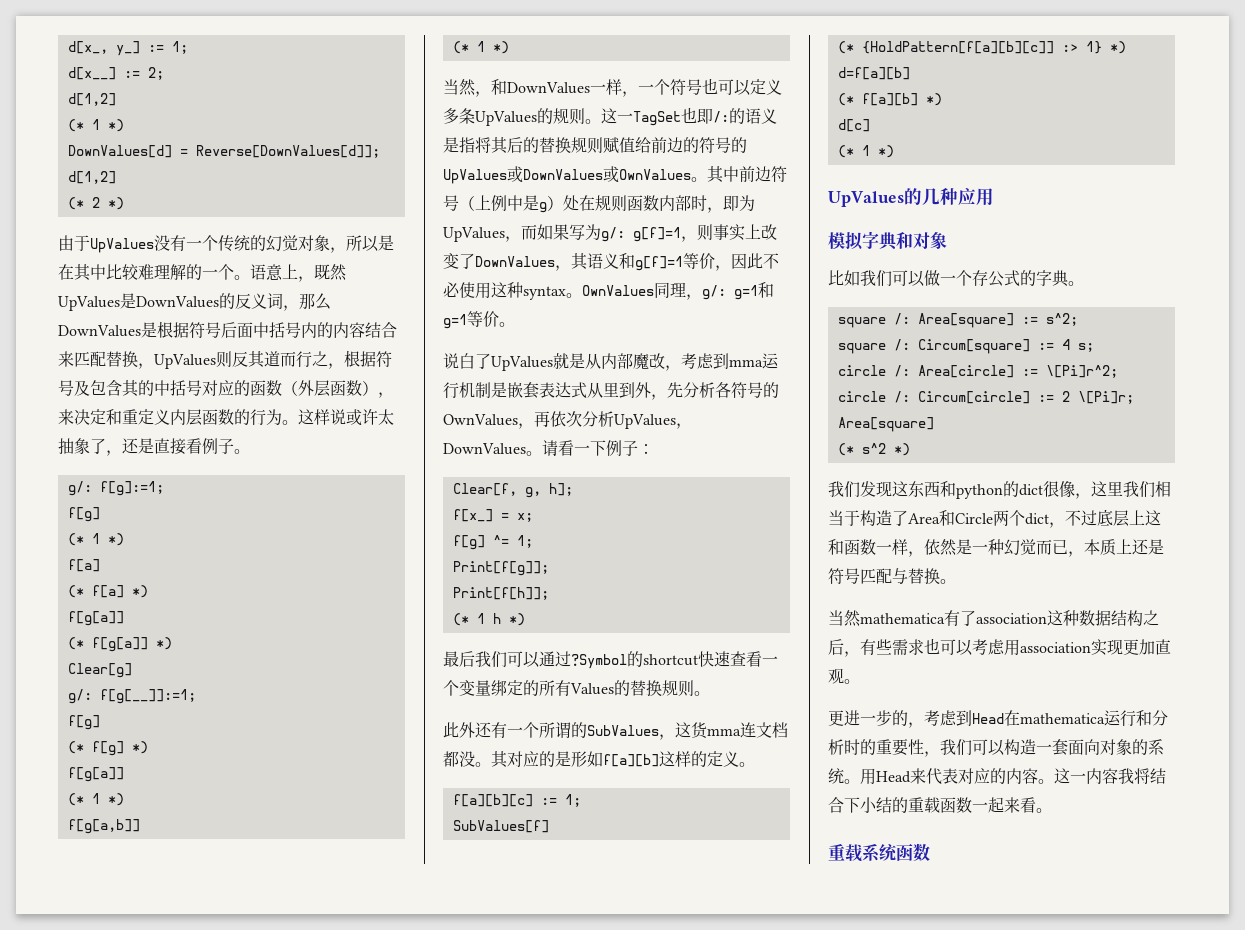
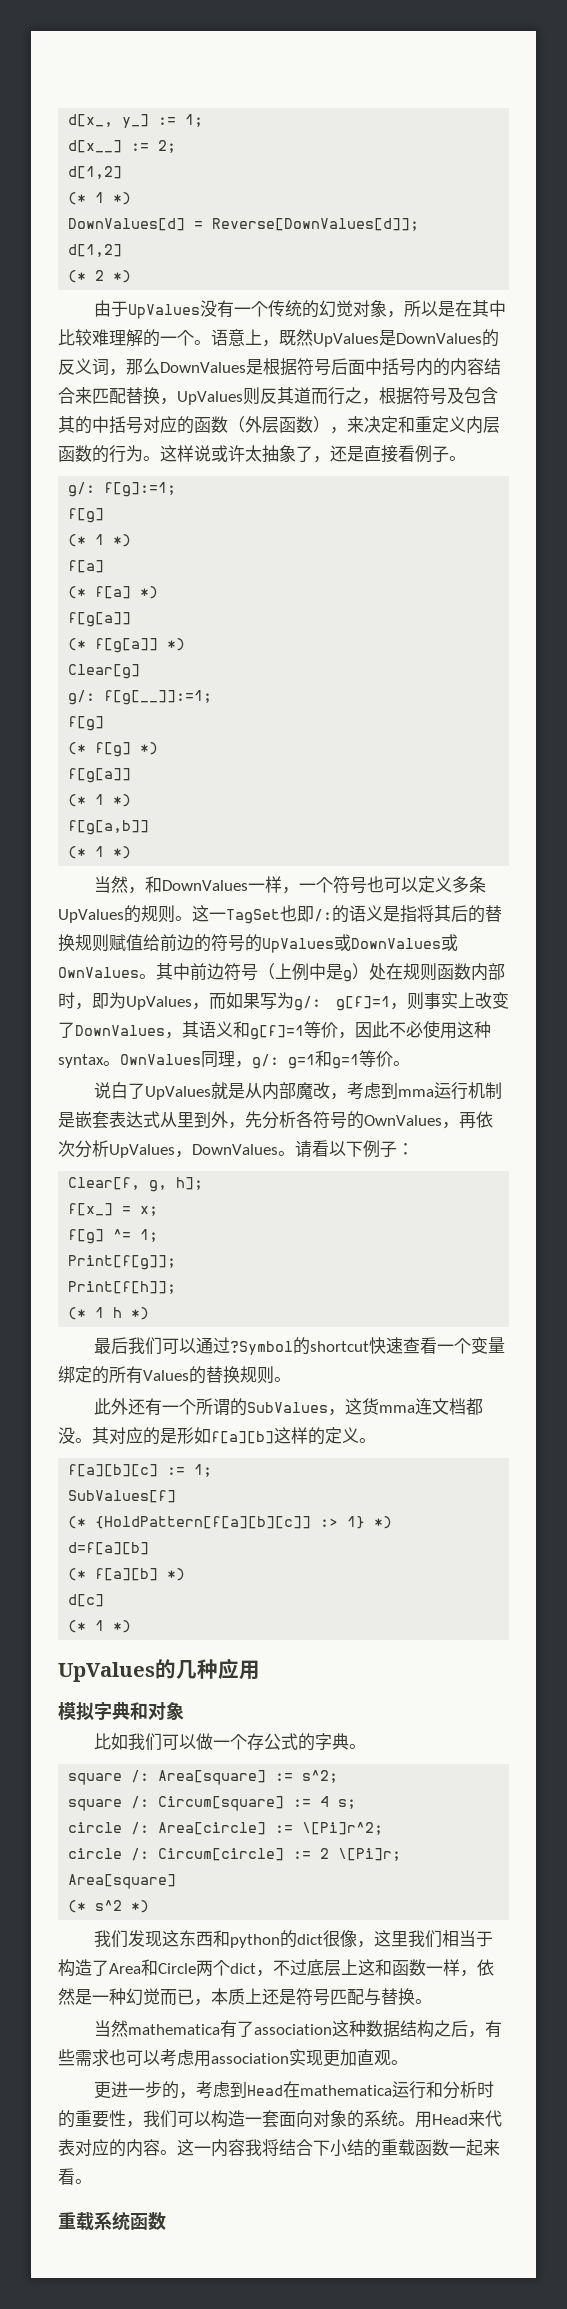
[574,445,590,454] 一 -> [329,1141,346,1156] 以

